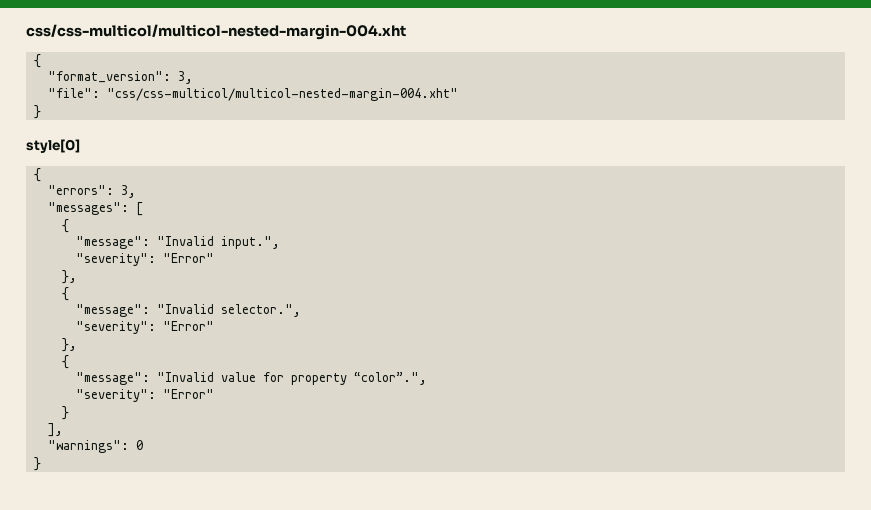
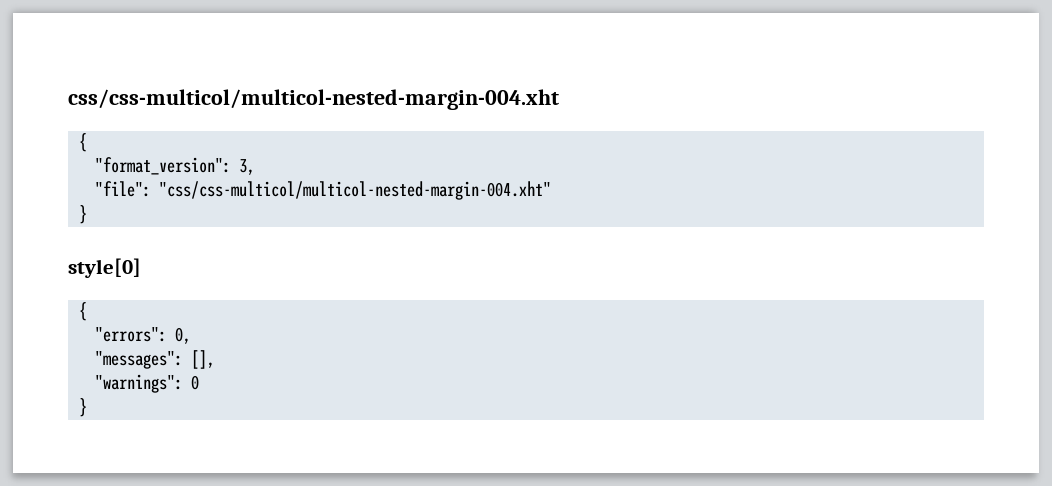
[121,185,137,198] 3, -> [175,327,192,344] 0,
[136,202,144,216] [62,219,70,233] [76,236,281,249] [76,253,215,266] [62,270,78,284] [62,287,70,301] [76,304,302,317] [76,321,215,334] [62,338,78,352] [62,355,70,369] [76,372,428,385] [76,389,215,402] [62,406,70,420] [48,423,64,437] [ // { // "message": "Invalid input.", // "severity": "Error" // }, // { // "message": "Invalid selector.", // "severity": "Error" // }, // { // "message": "Invalid value for property “color”.", // "severity": "Error" // } // ], -> [191,350,216,369] [],

